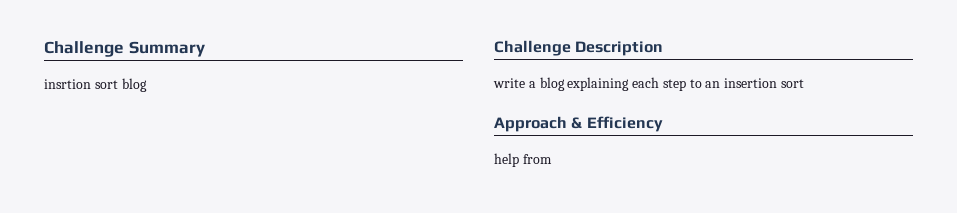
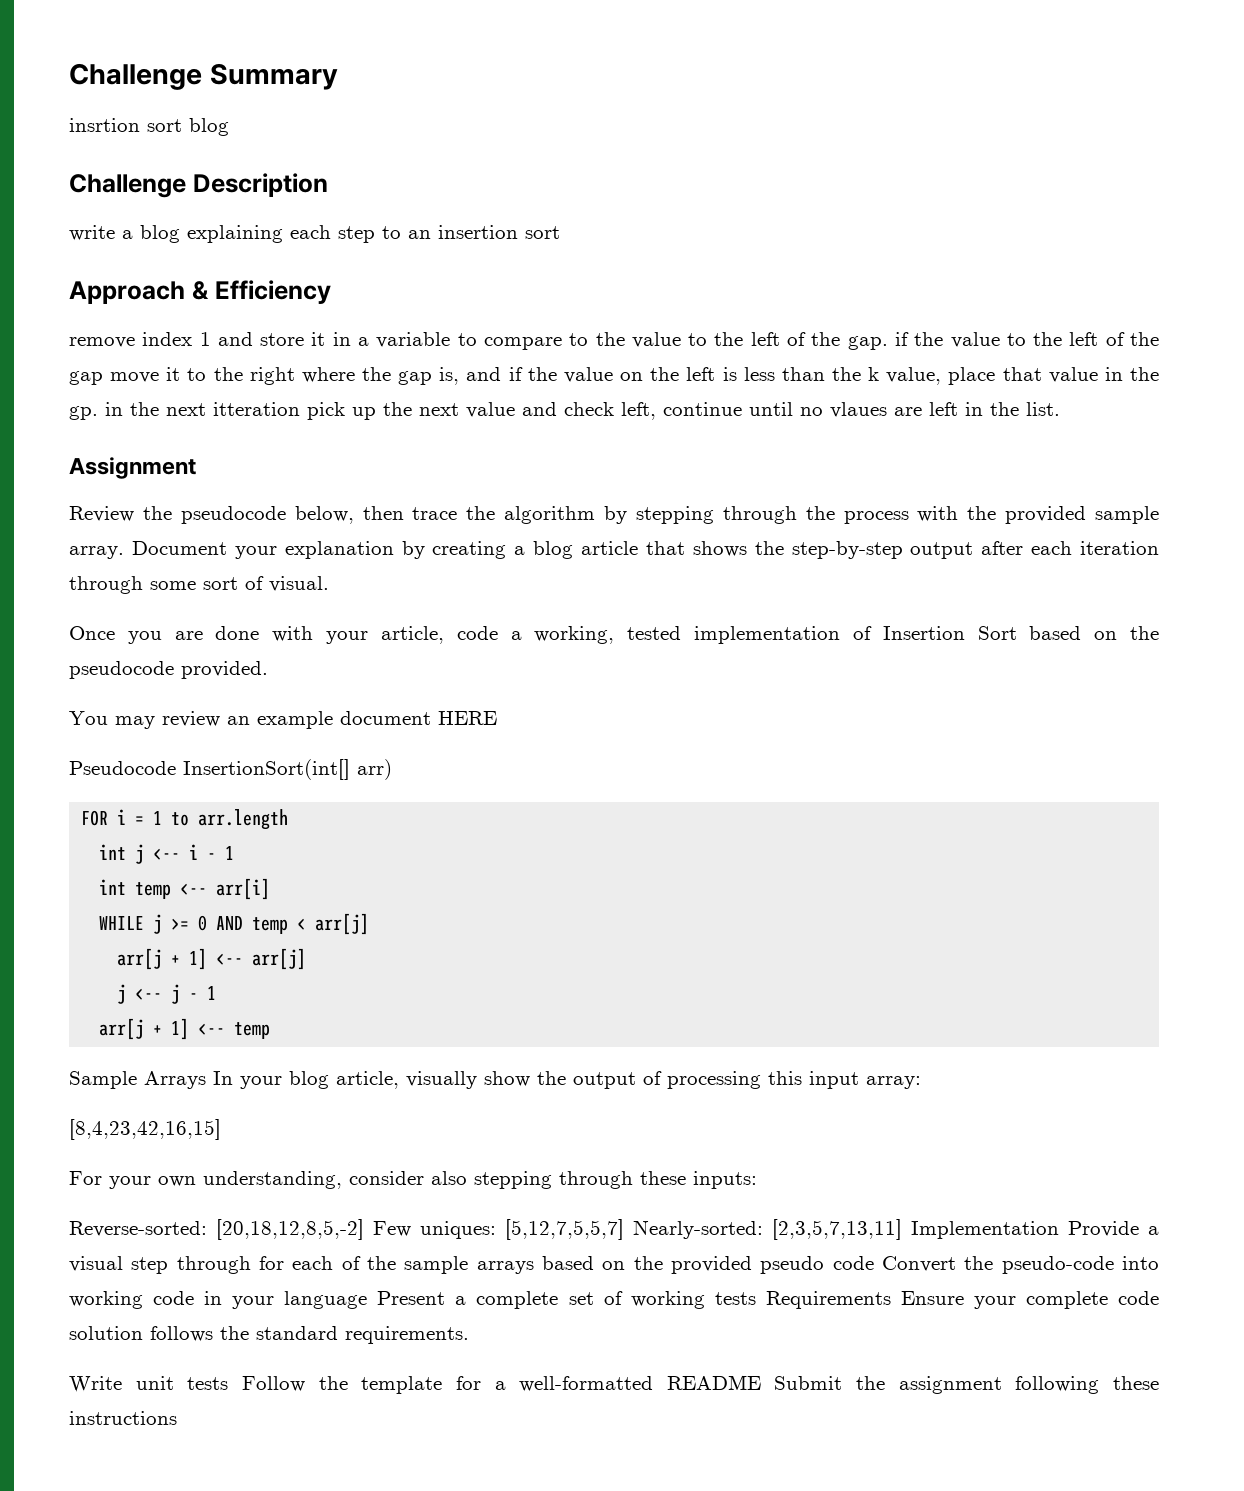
[494,153,552,167] help from -> [69,332,1160,350] [69,367,1159,385] [69,402,1060,420] [69,457,196,479] [69,506,1159,524] [69,541,1159,559] [69,576,329,594] [69,626,1160,644] [69,661,268,679] [69,711,497,729] [69,759,392,780] [81,809,289,830] [99,844,235,864] [99,878,271,900] [99,913,370,935] [117,948,307,970] [117,984,217,1004] [99,1018,271,1040] [69,1071,921,1089] [69,1119,221,1140] [69,1171,757,1189] [69,1219,1159,1240] [69,1256,1160,1274] [69,1291,1159,1309] [69,1326,469,1344] [69,1375,1159,1394] [69,1411,177,1425] remove index 1 and store it in a variable to compare to the value to the left of the gap. if the value to the left of the gap move it to the right where the gap is, and if the value on the left is less than the k value, place that value in the gp. in the next itteration pick up the next value and check left, continue until no vlaues are left in the list. // Assignment // Review the pseudocode below, then trace the algorithm by stepping through the process with the provided sample array. Document your explanation by creating a blog article that shows the step-by-step output after each iteration through some sort of visual. // Once you are done with your article, code a working, tested implementation of Insertion Sort based on the pseudocode provided. // You may review an example document HERE // Pseudocode InsertionSort(int[] arr) // FOR i = 1 to arr.length // int j <-- i - 1 // int temp <-- arr[i] // WHILE j >= 0 AND temp < arr[j] // arr[j + 1] <-- arr[j] // j <-- j - 1 // arr[j + 1] <-- temp // Sample Arrays In your blog article, visually show the output of processing this input array: // [8,4,23,42,16,15] // For your own understanding, consider also stepping through these inputs: // Reverse-sorted: [20,18,12,8,5,-2] Few uniques: [5,12,7,5,5,7] Nearly-sorted: [2,3,5,7,13,11] Implementation Provide a visual step through for each of the sample arrays based on the provided pseudo code Convert the pseudo-code into working code in your language Present a complete set of working tests Requirements Ensure your complete code solution follows the standard requirements. // Write unit tests Follow the template for a well-formatted README Submit the assignment following these instructions

